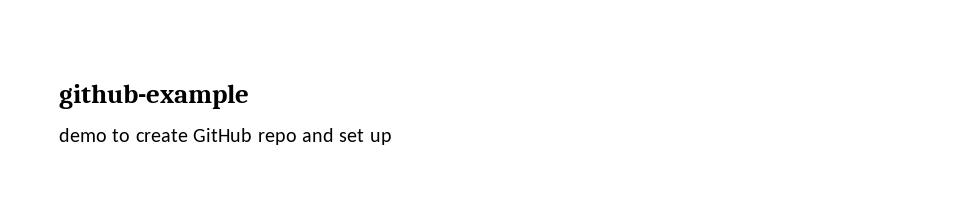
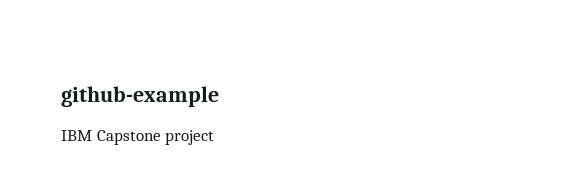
[59,128,392,145] demo to create GitHub repo and set up -> [61,130,215,145] IBM Capstone project

